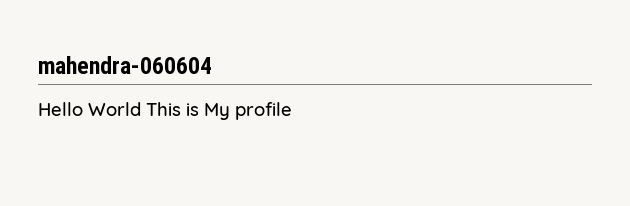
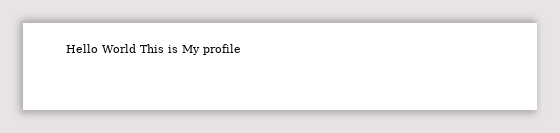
[38,56,212,74] mahendra-060604 // -> (66, 48) none

